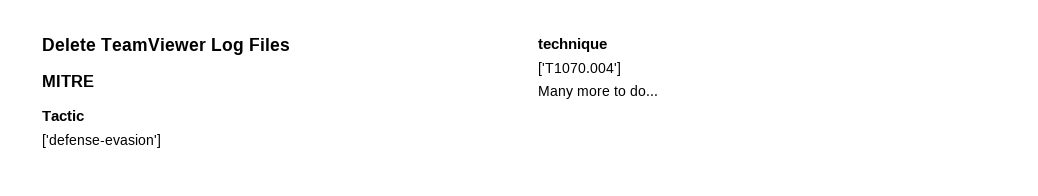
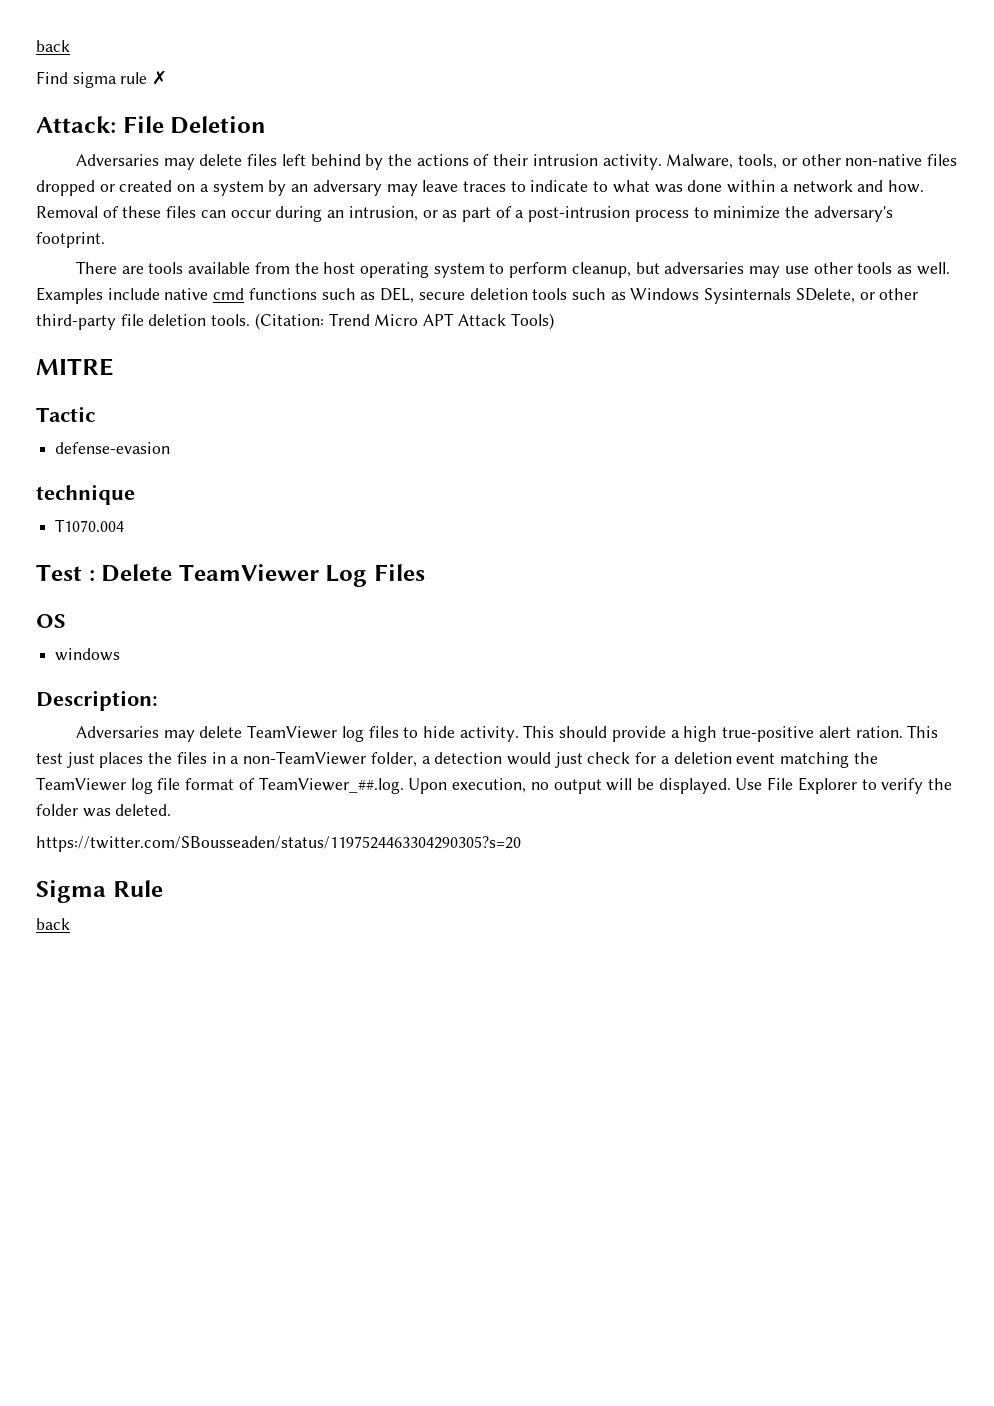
[42,38,290,55] [42,75,94,87] [42,110,84,121] [42,134,161,148] [538,38,607,52] [538,62,621,76] [538,85,658,99] Delete TeamViewer Log Files // MITRE // Tactic // ['defense-evasion'] // technique // ['T1070.004'] // Many more to do... -> [36,40,70,52] [36,70,168,88] [36,116,267,134] [75,154,957,170] [36,180,924,196] [36,206,893,222] [36,232,105,248] [75,261,950,278] [36,287,919,304] [36,313,554,330] [36,358,114,376] [36,406,95,422] [55,442,171,454] [36,484,135,505] [55,519,125,532] [36,564,426,587] [36,614,66,628] [55,648,121,661] [36,690,158,711] [75,725,939,742] [36,751,878,768] [36,777,953,794] [36,804,172,817] [36,836,521,852] [36,880,163,903] [36,918,70,930] back // Find sigma rule ✗ // Attack: File Deletion // Adversaries may delete files left behind by the actions of their intrusion activity. Malware, tools, or other non-native files dropped or created on a system by an adversary may leave traces to indicate to what was done within a network and how. Removal of these files can occur during an intrusion, or as part of a post-intrusion process to minimize the adversary's footprint. // There are tools available from the host operating system to perform cleanup, but adversaries may use other tools as well. Examples include native cmd functions such as DEL, secure deletion tools such as Windows Sysinternals SDelete, or other third-party file deletion tools. (Citation: Trend Micro APT Attack Tools) // MITRE // Tactic // defense-evasion // technique // T1070.004 // Test : Delete TeamViewer Log Files // OS // windows // Description: // Adversaries may delete TeamViewer log files to hide activity. This should provide a high true-positive alert ration. This test just places the files in a non-TeamViewer folder, a detection would just check for a deletion event matching the TeamViewer log file format of TeamViewer_##.log. Upon execution, no output will be displayed. Use File Explorer to verify the folder was deleted. // https://twitter.com/SBousseaden/status/1197524463304290305?s=20 // Sigma Rule // back

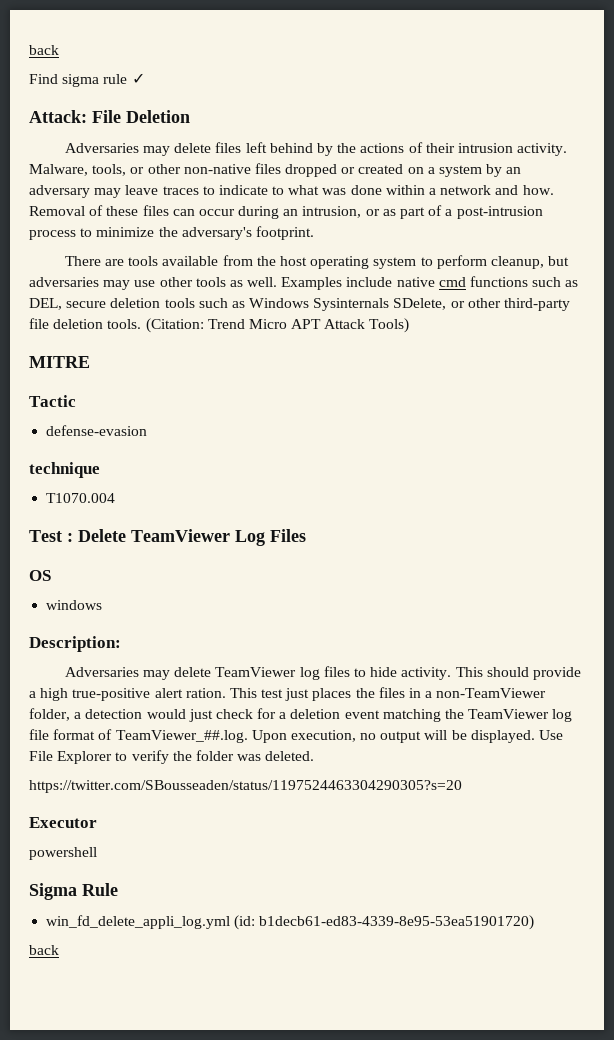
[152,70,168,85] ✗ -> [131,73,145,84] ✓
(521, 844) none -> [29,817,97,828] [29,847,97,860] // Executor // powershell
(163, 888) none -> [46,915,535,930] // win_fd_delete_appli_log.yml (id: b1decb61-ed83-4339-8e95-53ea51901720)

